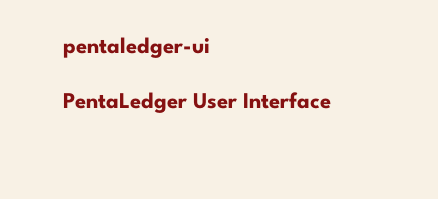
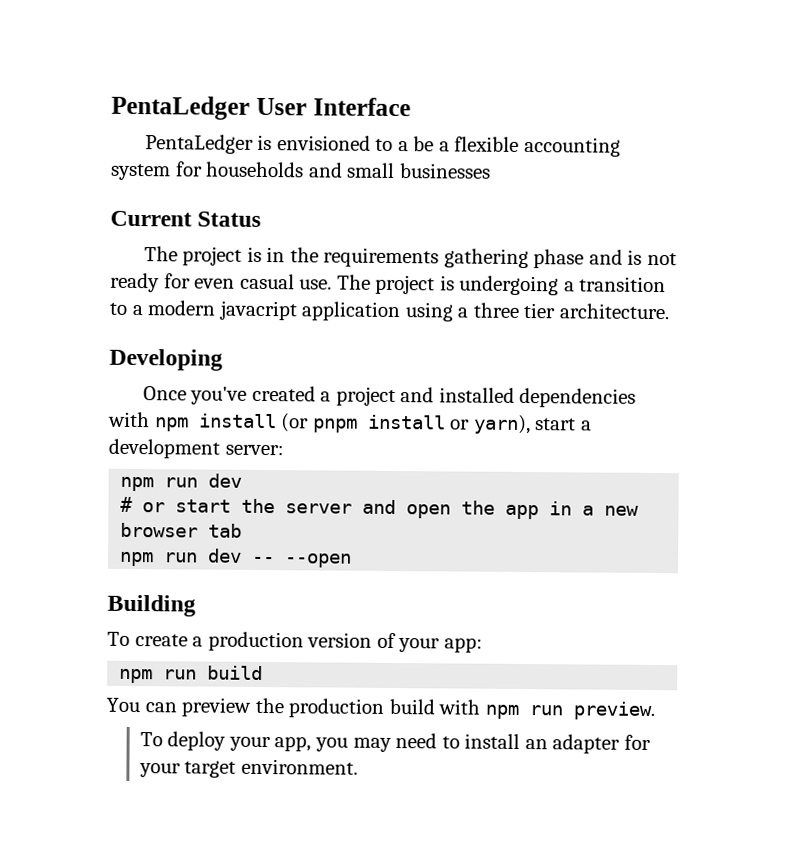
[63,37,210,58] pentaledger-ui // -> (111, 107) none
(332, 100) none -> [144,134,621,157] [110,161,491,181] [110,210,262,227] [143,246,678,269] [110,272,667,296] [109,300,670,322] [109,348,223,371] [142,385,637,408] [108,411,592,435] [108,438,284,459] [120,473,243,492] [120,496,640,520] [120,522,243,538] [119,548,353,568] [107,594,196,617] [107,631,483,653] [119,665,264,684] [106,697,655,721] [139,731,651,754] [138,758,358,778] // PentaLedger is envisioned to a be a flexible accounting system for households and small businesses // Current Status // The project is in the requirements gathering phase and is not ready for even casual use. The project is undergoing a transition to a modern javacript application using a three tier architecture. // Developing // Once you've created a project and installed dependencies with npm install (or pnpm install or yarn), start a development server: // npm run dev // # or start the server and open the app in a new browser tab // npm run dev -- --open // Building // To create a production version of your app: // npm run build // You can preview the production build with npm run preview. // To deploy your app, you may need to install an adapter for your target environment.

